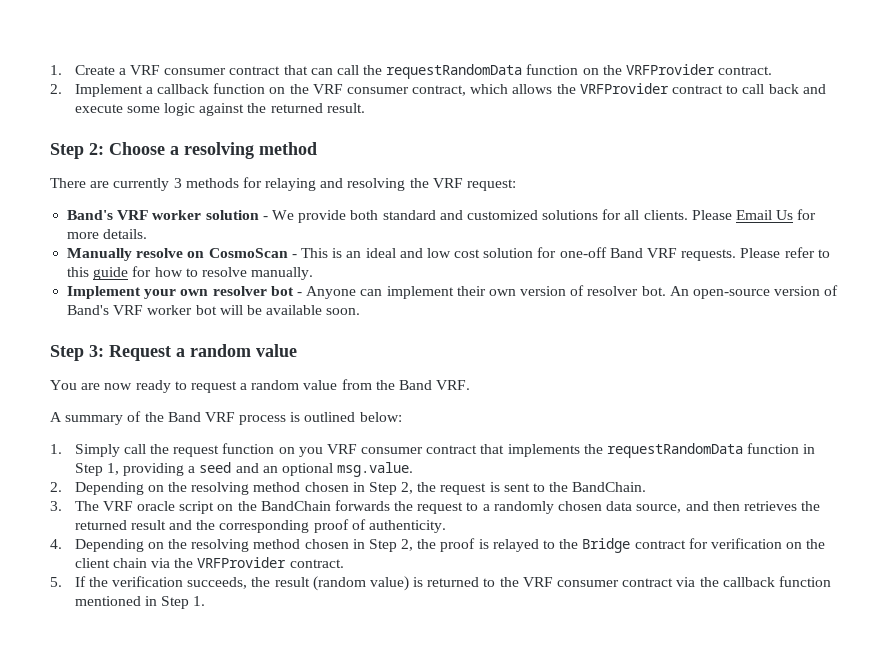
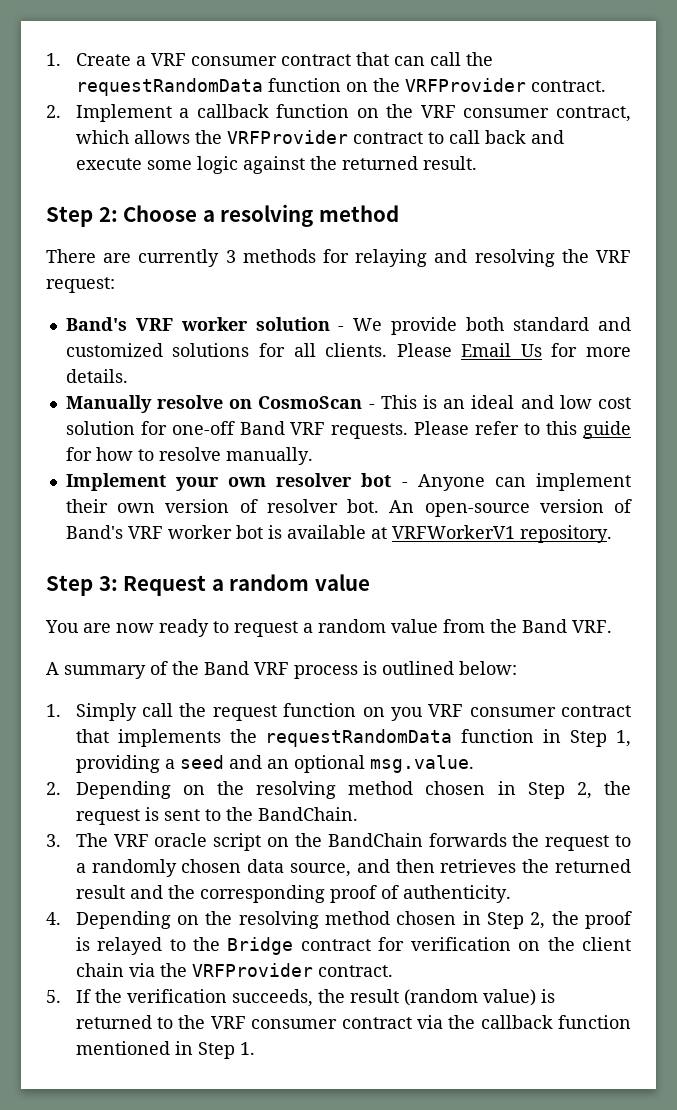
[219,305,361,315] will be available soon. -> [267,525,612,543] is available at VRFWorkerV1 repository.

